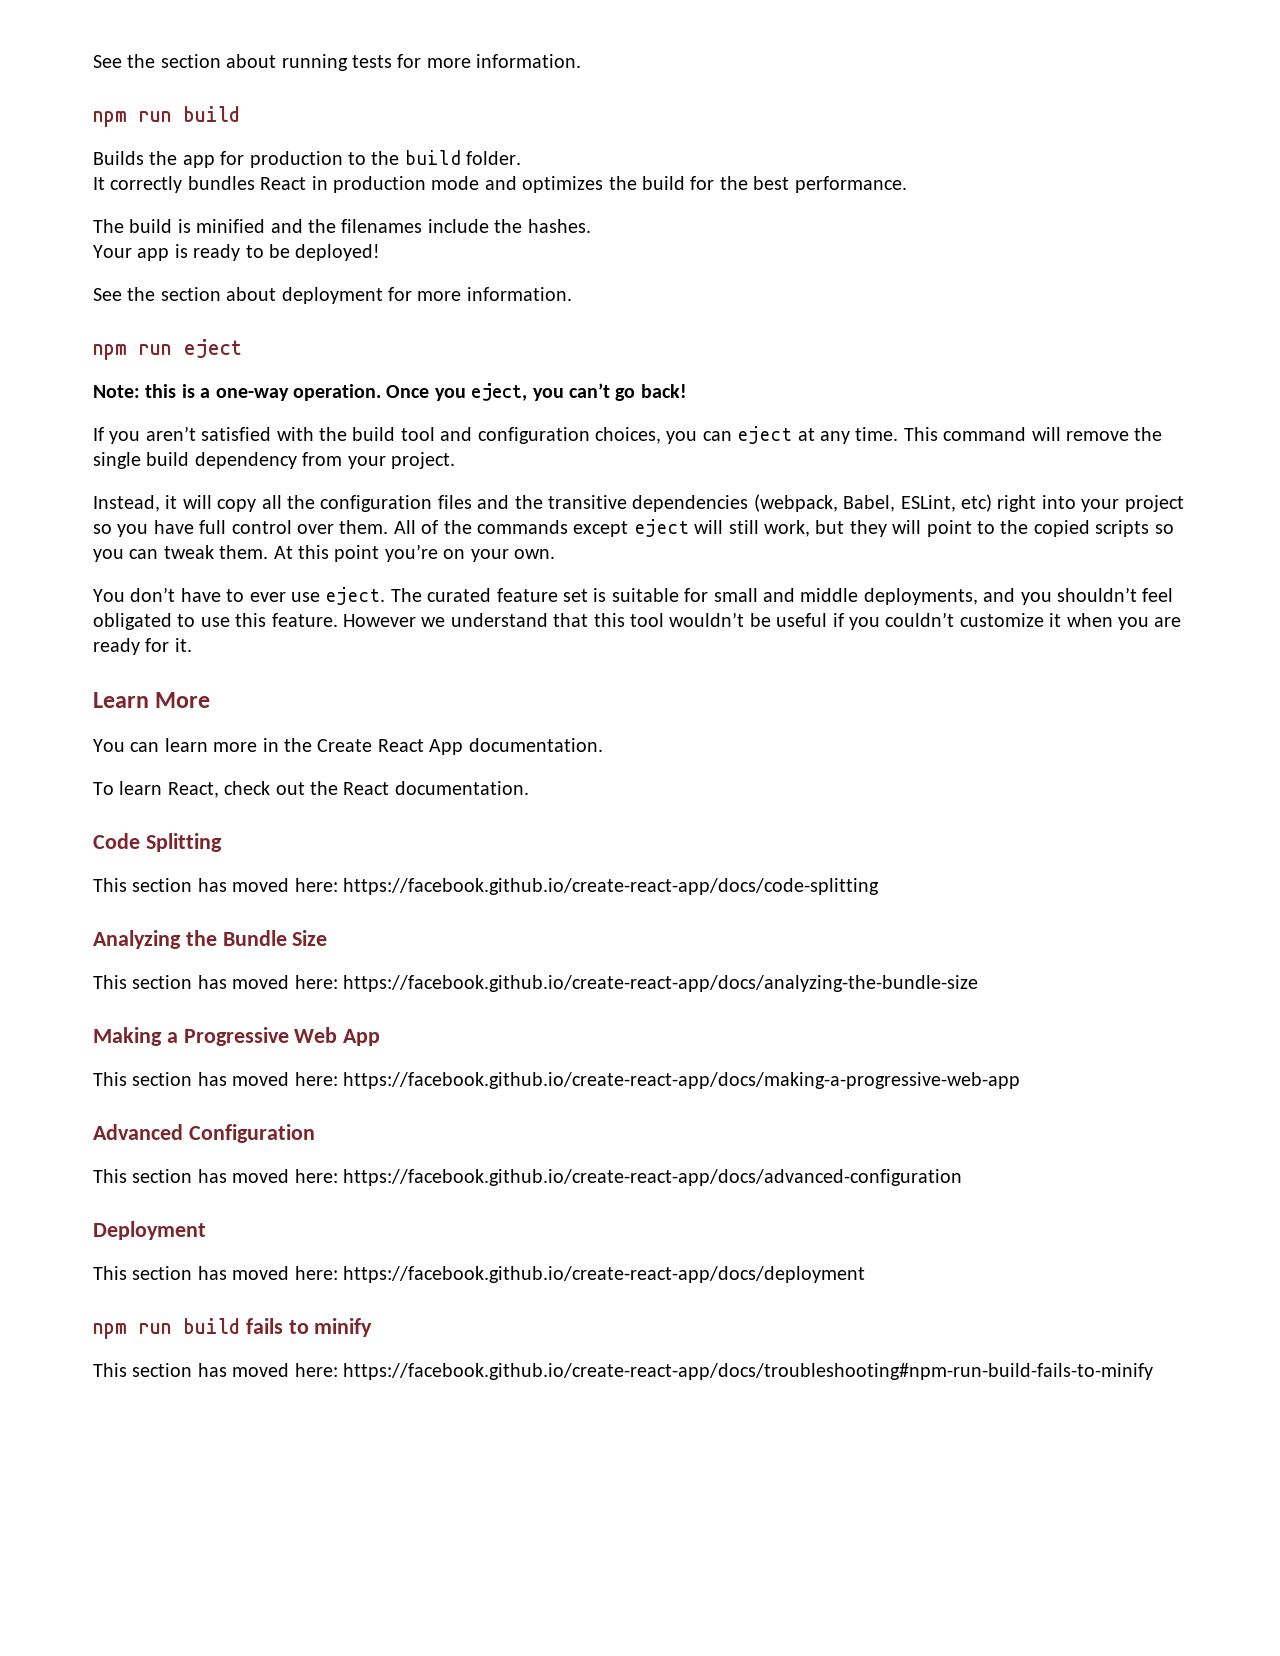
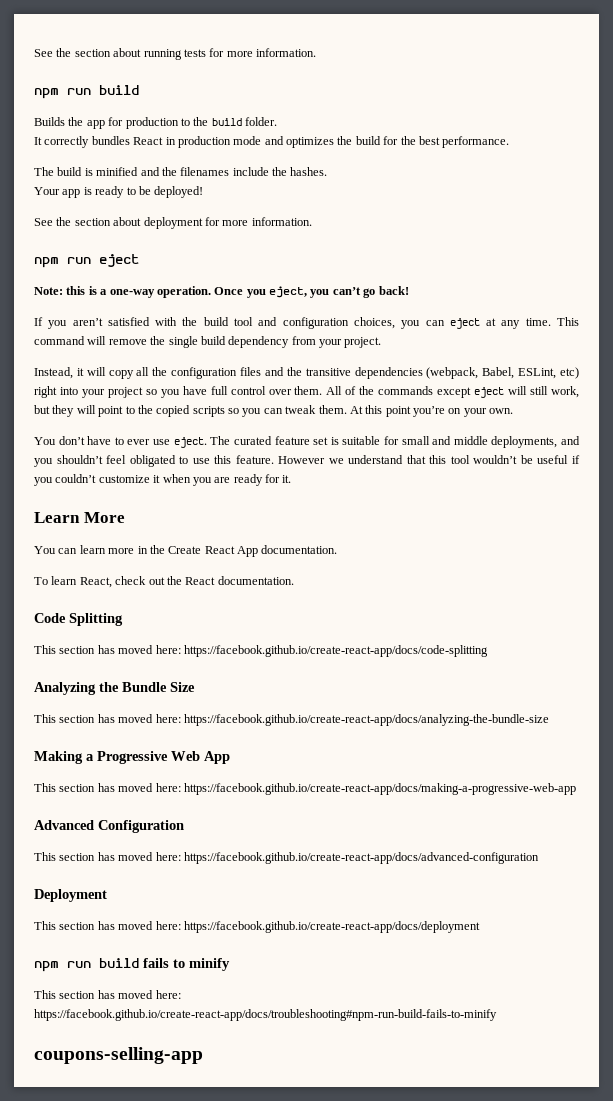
(1153, 1371) none -> [34,1047,203,1064] // coupons-selling-app

